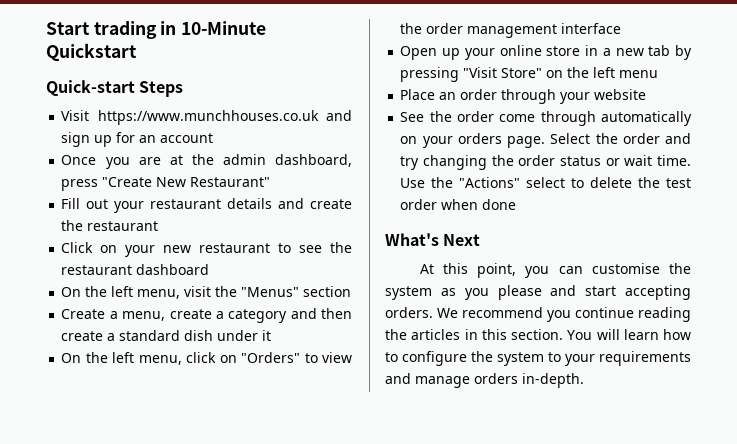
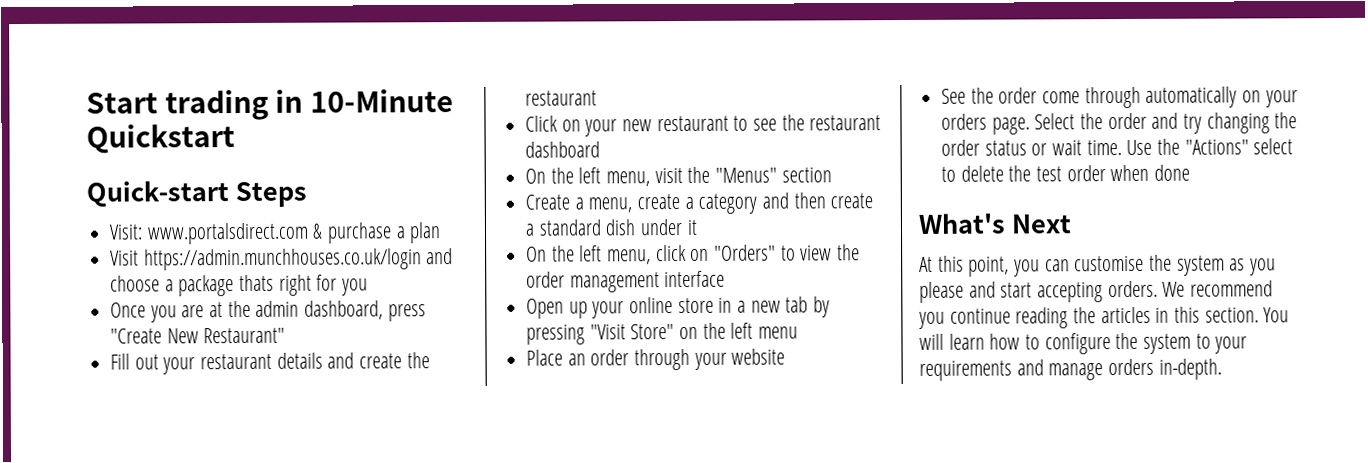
[61,110,353,125] [61,132,214,147] Visit https://www.munchhouses.co.uk and sign up for an account -> [109,222,442,245] [110,248,454,271] [110,274,369,297] Visit: www.portalsdirect.com & purchase a plan // Visit https://admin.munchhouses.co.uk/login and choose a package thats right for you

